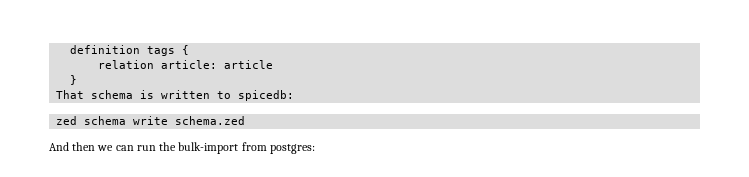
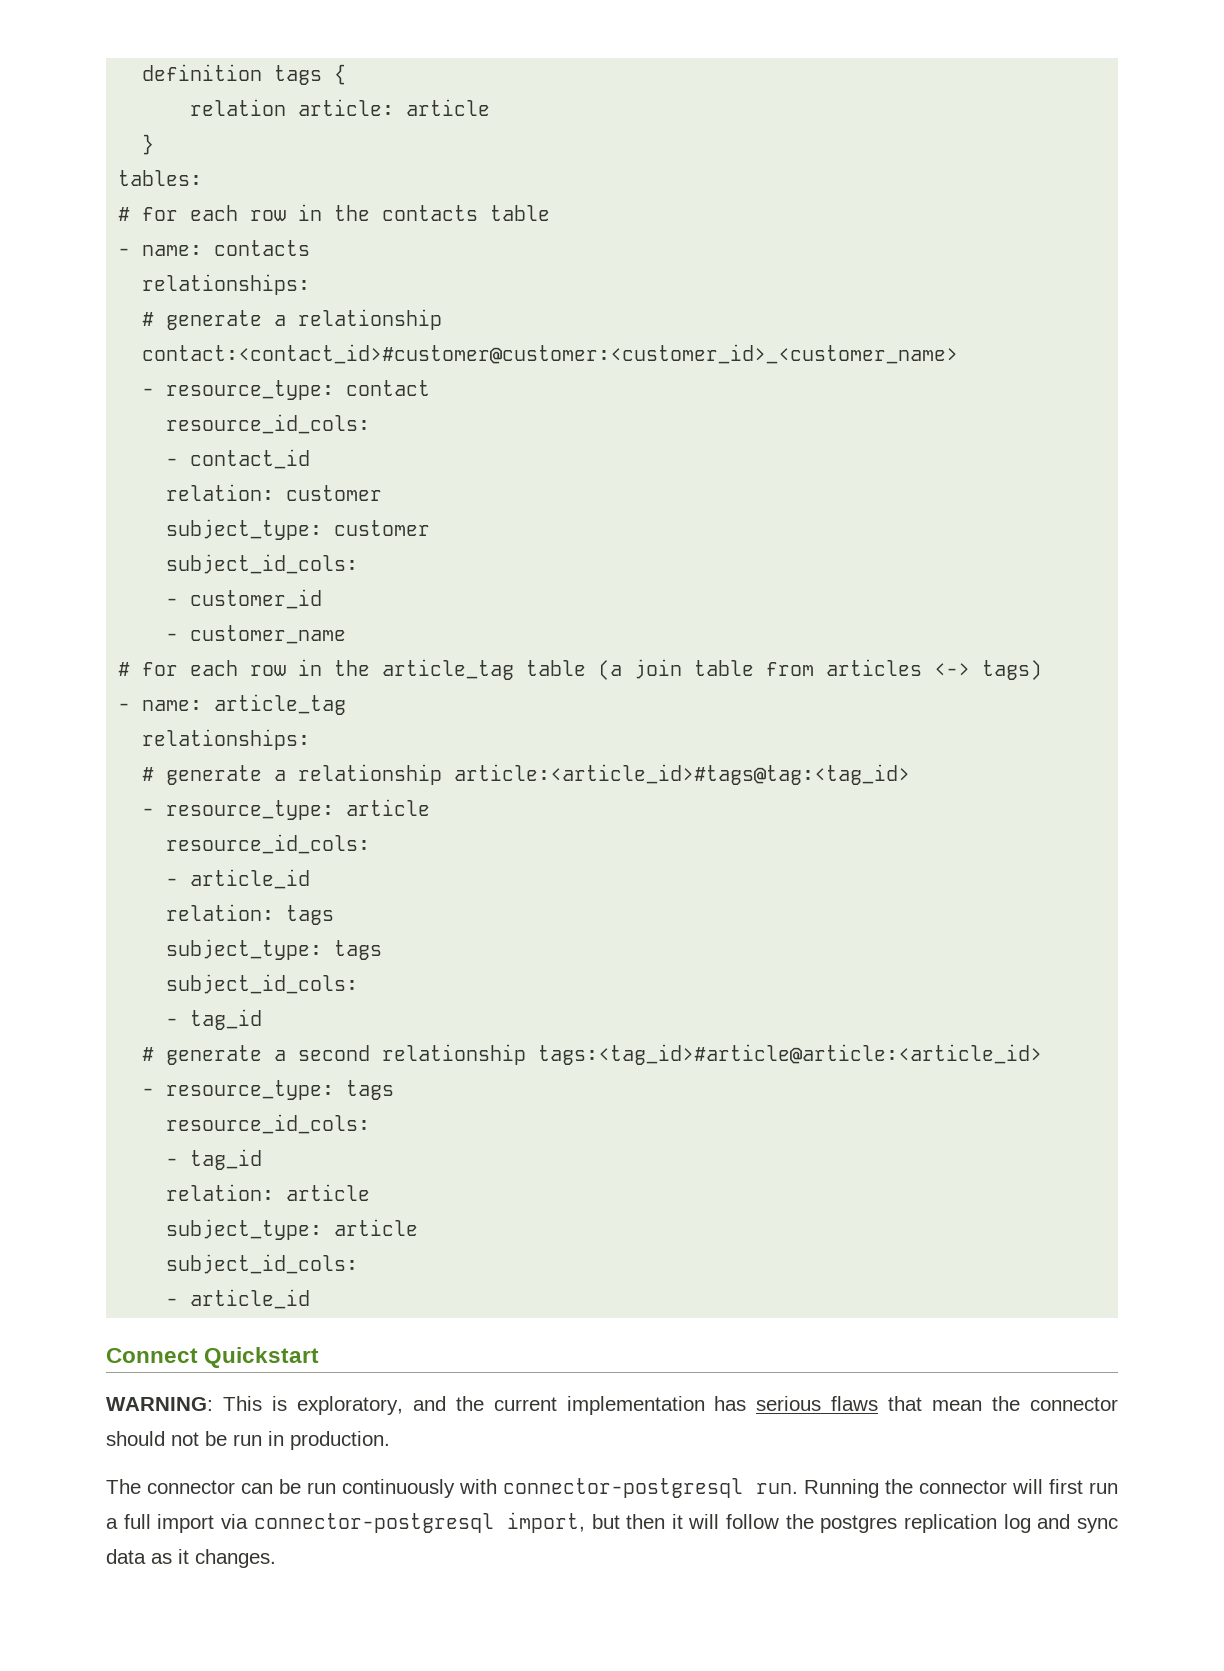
[56,90,295,101] [56,116,246,125] [49,142,315,154] That schema is written to spicedb: // zed schema write schema.zed // And then we can run the bulk-import from postgres: -> [118,170,203,186] [118,204,551,221] [118,240,311,256] [142,274,311,295] [142,309,443,330] [142,344,959,364] [142,380,431,400] [166,414,371,434] [166,449,311,469] [166,484,383,501] [166,519,431,540] [166,554,359,574] [166,589,323,609] [166,625,347,644] [118,659,1043,680] [118,694,347,715] [142,729,311,750] [142,764,911,785] [142,799,431,820] [166,834,371,854] [166,869,311,889] [166,904,335,925] [166,939,383,960] [166,974,359,994] [166,1009,263,1030] [142,1044,1043,1065] [142,1080,395,1100] [166,1114,371,1134] [166,1149,263,1170] [166,1184,371,1201] [166,1219,419,1240] [166,1254,359,1274] [166,1289,311,1309] [106,1347,320,1368] [106,1396,1118,1415] [106,1431,390,1450] [106,1478,1119,1498] [106,1512,1118,1533] [106,1549,276,1568] tables: // # for each row in the contacts table // - name: contacts // relationships: // # generate a relationship contact:<contact_id>#customer@customer:<customer_id>_<customer_name> // - resource_type: contact // resource_id_cols: // - contact_id // relation: customer // subject_type: customer // subject_id_cols: // - customer_id // - customer_name // # for each row in the article_tag table (a join table from articles <-> tags) // - name: article_tag // relationships: // # generate a relationship article:<article_id>#tags@tag:<tag_id> // - resource_type: article // resource_id_cols: // - article_id // relation: tags // subject_type: tags // subject_id_cols: // - tag_id // # generate a second relationship tags:<tag_id>#article@article:<article_id> // - resource_type: tags // resource_id_cols: // - tag_id // relation: article // subject_type: article // subject_id_cols: // - article_id // Connect Quickstart // WARNING: This is exploratory, and the current implementation has serious flaws that mean the connector should not be run in production. // The connector can be run continuously with connector-postgresql run. Running the connector will first run a full import via connector-postgresql import, but then it will follow the postgres replication log and sync data as it changes.

